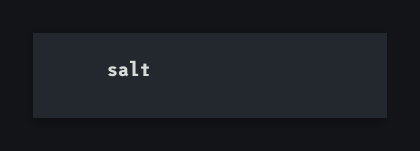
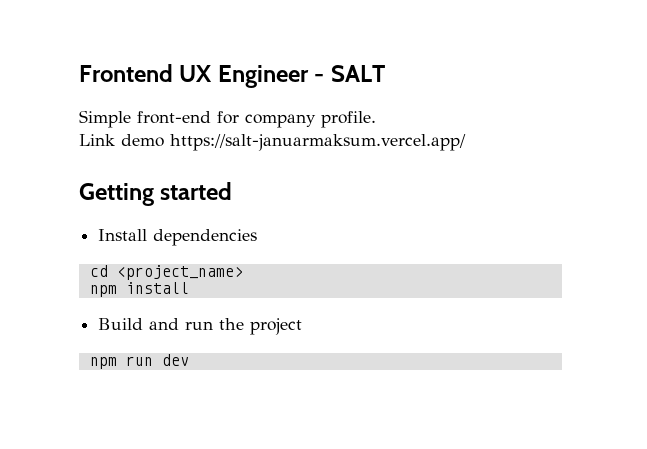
[107,60,151,77] salt -> [79,64,385,88] [79,110,376,128] [79,134,466,151] [79,182,233,206] [98,229,258,246] [89,265,243,280] [89,282,189,297] [98,318,303,335] [89,354,189,369] Frontend UX Engineer - SALT // Simple front-end for company profile. // Link demo https://salt-januarmaksum.vercel.app/ // Getting started // Install dependencies // cd <project_name> // npm install // Build and run the project // npm run dev

